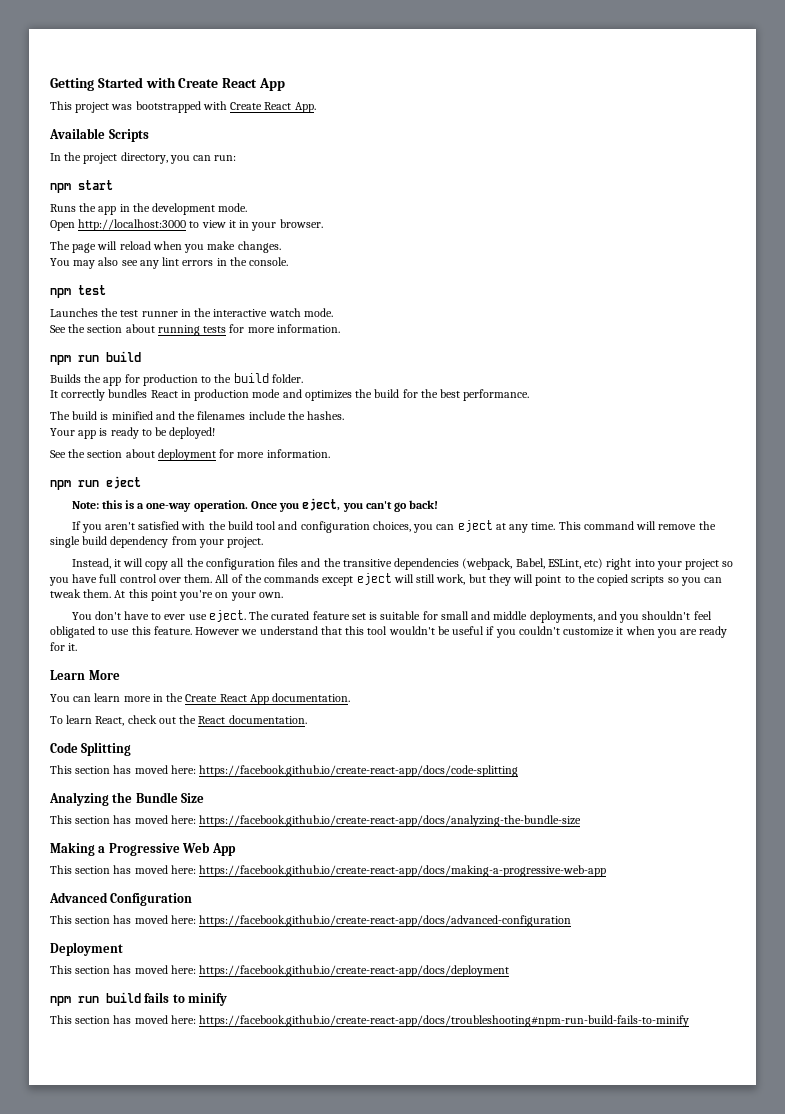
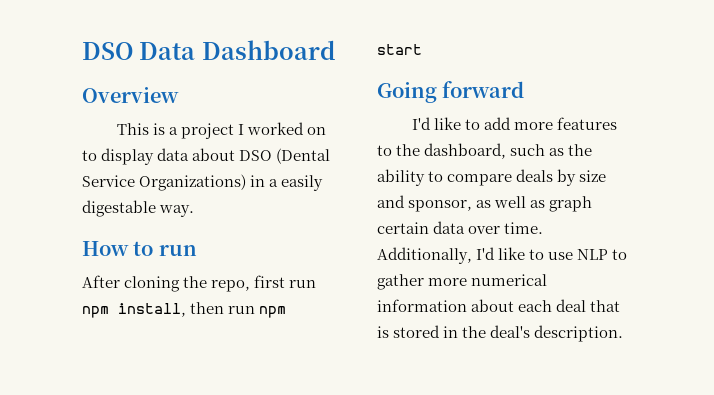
[50,77,285,91] [50,101,316,113] [49,128,149,142] [50,152,237,164] [50,180,113,193] [50,203,248,215] [50,219,323,231] [50,241,281,253] [50,257,289,269] [50,285,106,298] [50,308,333,317] [50,324,340,336] [50,351,141,365] [50,373,303,386] [50,389,530,401] [50,411,345,420] [50,427,216,439] [50,449,330,461] [50,476,141,490] [71,498,439,512] [71,520,716,533] [50,536,264,548] [71,558,734,570] [49,573,723,586] [50,589,283,601] [71,610,712,623] [50,626,728,638] [50,642,78,651] [50,670,120,680] [50,693,351,705] [50,715,307,726] [50,742,132,756] [50,765,519,777] [49,792,205,806] [50,815,582,827] [50,842,236,856] [50,865,607,877] [49,892,193,906] [50,915,572,927] [50,942,123,956] [50,965,510,977] [50,992,228,1006] [50,1015,690,1027] Getting Started with Create React App // This project was bootstrapped with Create React App. // Available Scripts // In the project directory, you can run: // npm start // Runs the app in the development mode. // Open http://localhost:3000 to view it in your browser. // The page will reload when you make changes. // You may also see any lint errors in the console. // npm test // Launches the test runner in the interactive watch mode. // See the section about running tests for more information. // npm run build // Builds the app for production to the build folder. // It correctly bundles React in production mode and optimizes the build for the best performance. // The build is minified and the filenames include the hashes. // Your app is ready to be deployed! // See the section about deployment for more information. // npm run eject // Note: this is a one-way operation. Once you eject, you can't go back! // If you aren't satisfied with the build tool and configuration choices, you can eject at any time. This command will remove the single build dependency from your project. // Instead, it will copy all the configuration files and the transitive dependencies (webpack, Babel, ESLint, etc) right into your project so you have full control over them. All of the commands except eject will still work, but they will point to the copied scripts so you can tweak them. At this point you're on your own. // You don't have to ever use eject. The curated feature set is suitable for small and middle deployments, and you shouldn't feel obligated to use this feature. However we understand that this tool wouldn't be useful if you couldn't customize it when you are ready for it. // Learn More // You can learn more in the Create React App documentation. // To learn React, check out the React documentation. // Code Splitting // This section has moved here: https://facebook.github.io/create-react-app/docs/code-splitting // Analyzing the Bundle Size // This section has moved here: https://facebook.github.io/create-react-app/docs/analyzing-the-bundle-size // Making a Progressive Web App // This section has moved here: https://facebook.github.io/create-react-app/docs/making-a-progressive-web-app // Advanced Configuration // This section has moved here: https://facebook.github.io/create-react-app/docs/advanced-configuration // Deployment // This section has moved here: https://facebook.github.io/create-react-app/docs/deployment // npm run build fails to minify // This section has moved here: https://facebook.github.io/create-react-app/docs/troubleshooting#npm-run-build-fails-to-minify -> [82,40,335,60] [82,87,179,103] [116,122,326,139] [82,148,331,165] [82,174,324,191] [82,200,195,217] [82,241,197,256] [82,275,317,292] [82,302,287,318] [377,44,422,55] [377,81,525,103] [411,117,617,130] [377,143,593,159] [377,169,607,186] [377,195,593,212] [377,221,544,234] [377,247,628,264] [377,274,548,290] [377,299,621,312] [377,325,624,342] DSO Data Dashboard // Overview // This is a project I worked on to display data about DSO (Dental Service Organizations) in a easily digestable way. // How to run // After cloning the repo, first run npm install, then run npm start // Going forward // I'd like to add more features to the dashboard, such as the ability to compare deals by size and sponsor, as well as graph certain data over time. Additionally, I'd like to use NLP to gather more numerical information about each deal that is stored in the deal's description.

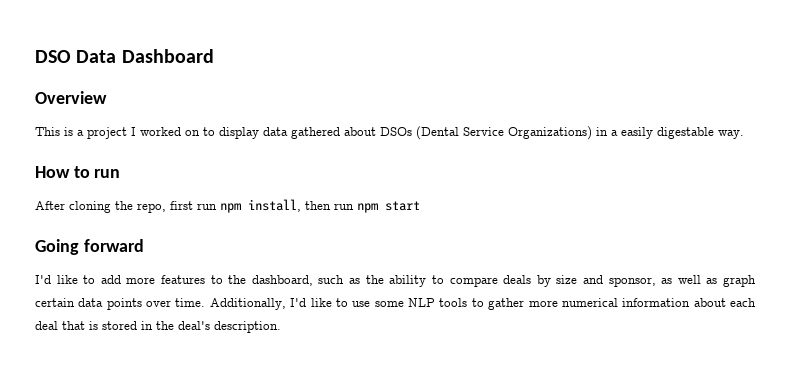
[192,148,273,161] about DSO -> [291,127,412,139] gathered about DSOs
(466, 227) none -> [106,298,142,310] points
[577,249,609,260] NLP -> [374,298,468,307] some NLP tools

